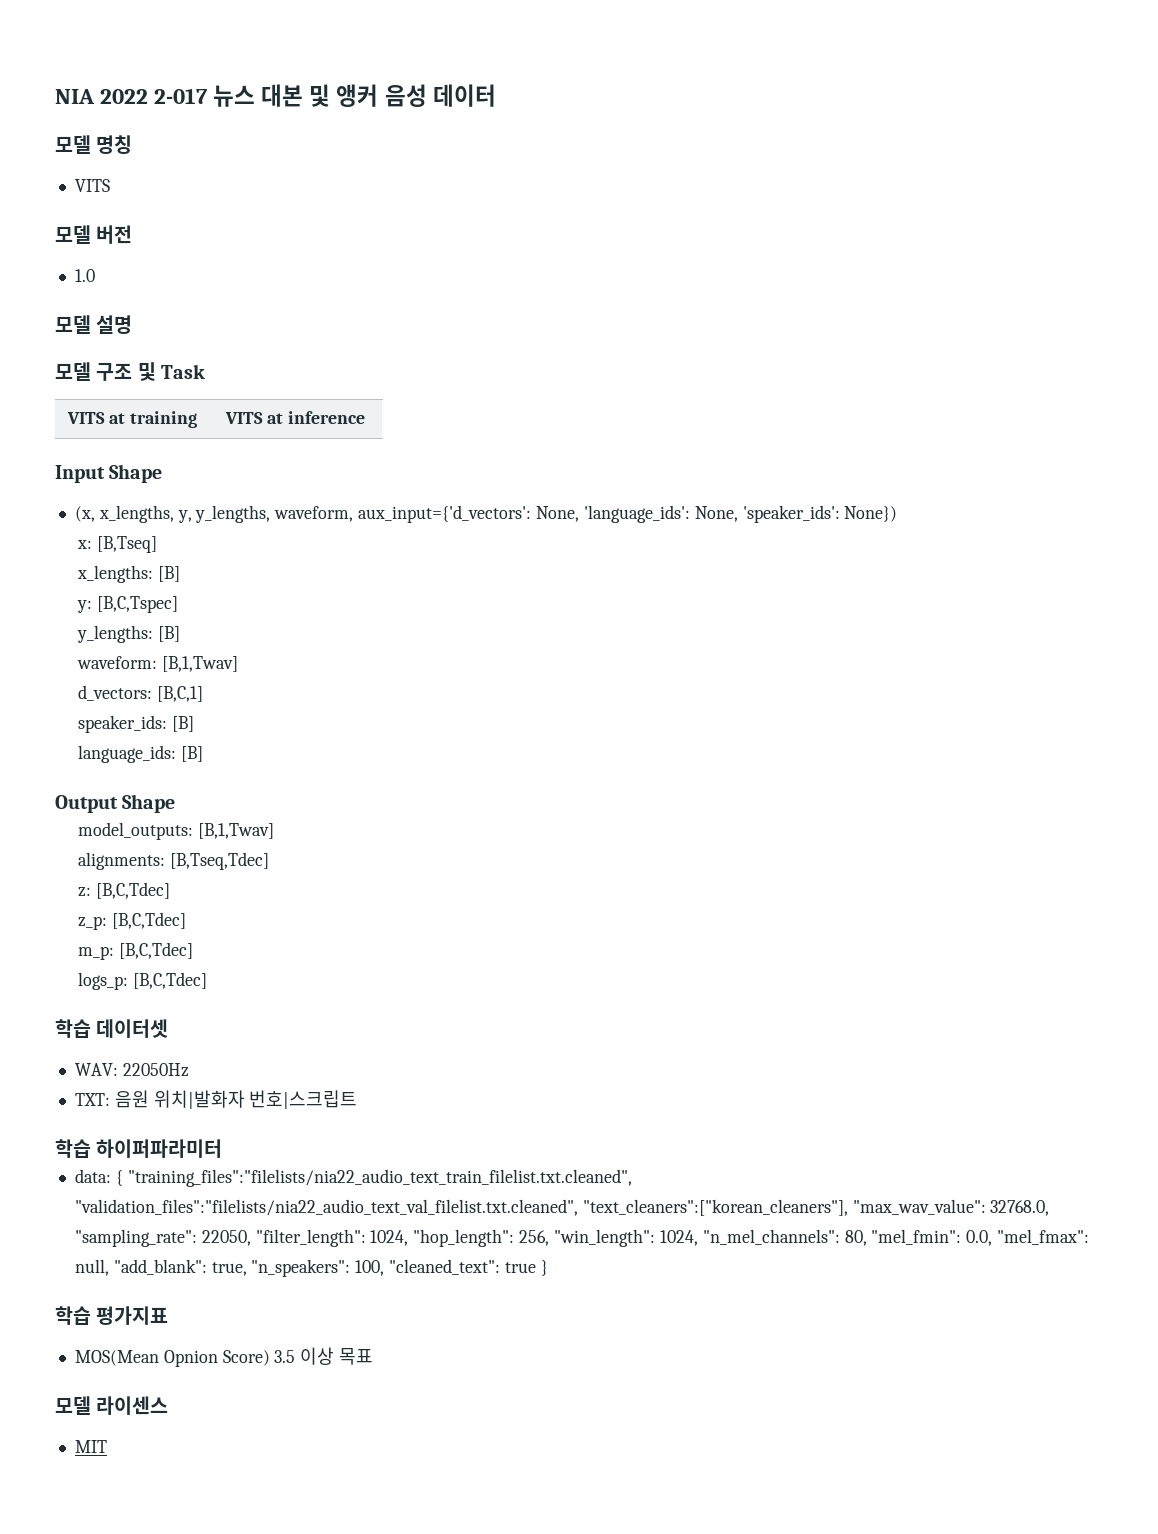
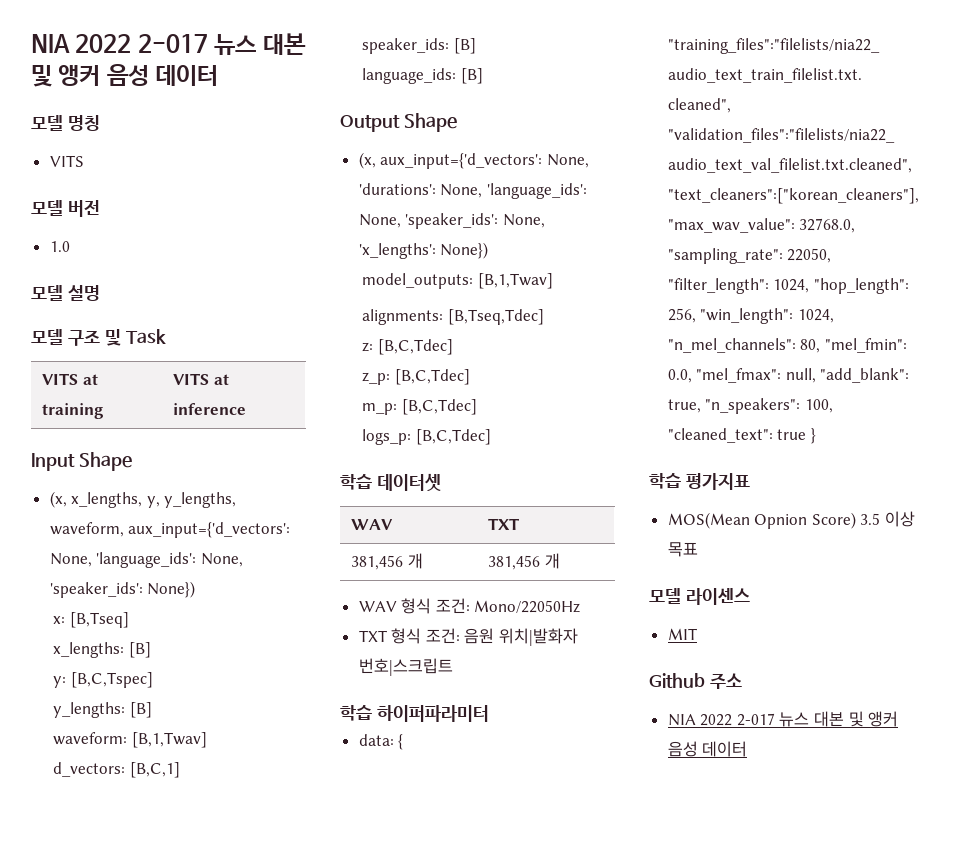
(176, 803) none -> [358,152,589,169] [358,183,587,199] [358,213,545,229] [358,242,489,259] // (x, aux_input={'d_vectors': None, 'durations': None, 'language_ids': None, 'speaker_ids': None, 'x_lengths': None})
[74,1063,189,1077] [74,1093,110,1106] // WAV: 22050Hz // TXT: -> [351,519,394,530] [488,518,520,530] [351,553,423,570] [488,553,560,570] [358,598,581,614] [358,628,460,644] // WAV | TXT // 381,456 개 | 381,456 개 // WAV 형식 조건: Mono/22050Hz // TXT 형식 조건:
(107, 1446) none -> [649,673,742,689] [667,711,899,727] [667,741,748,757] // Github 주소 // NIA 2022 2-017 뉴스 대본 및 앵커 음성 데이터

